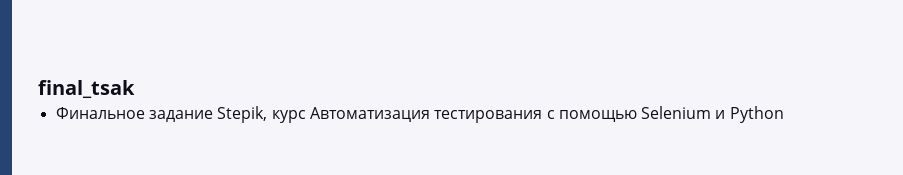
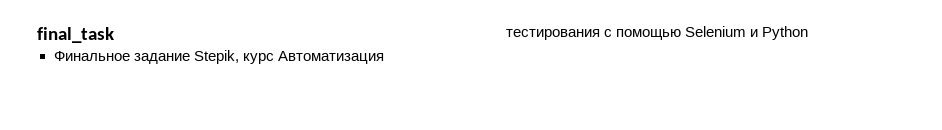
[38,80,135,98] final_tsak -> [37,27,114,43] final_task

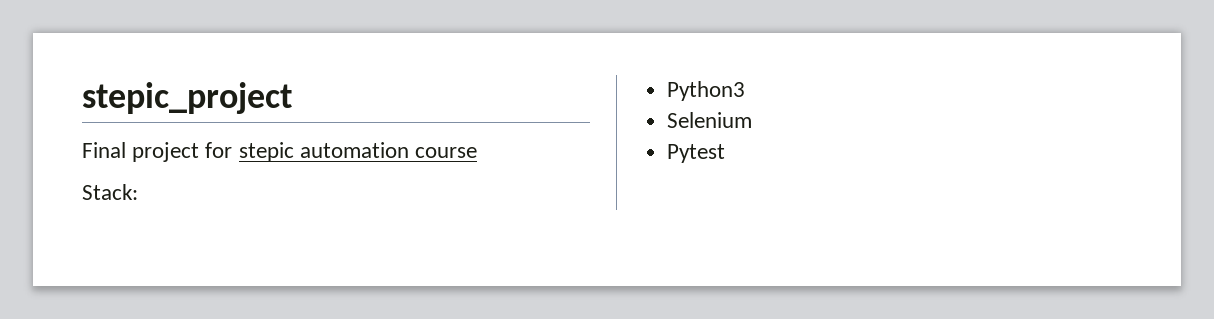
[37,27,114,43] [53,50,384,64] [505,29,681,40] final_task // Финальное задание Stepik, курс Автоматизация тестирования с помощью -> [82,82,292,114] [82,142,478,162] [82,184,138,200] [667,81,746,101] stepic_project // Final project for stepic automation course // Stack: // Python3 //
[749,26,808,40] и Python -> [667,144,726,163] // Pytest

